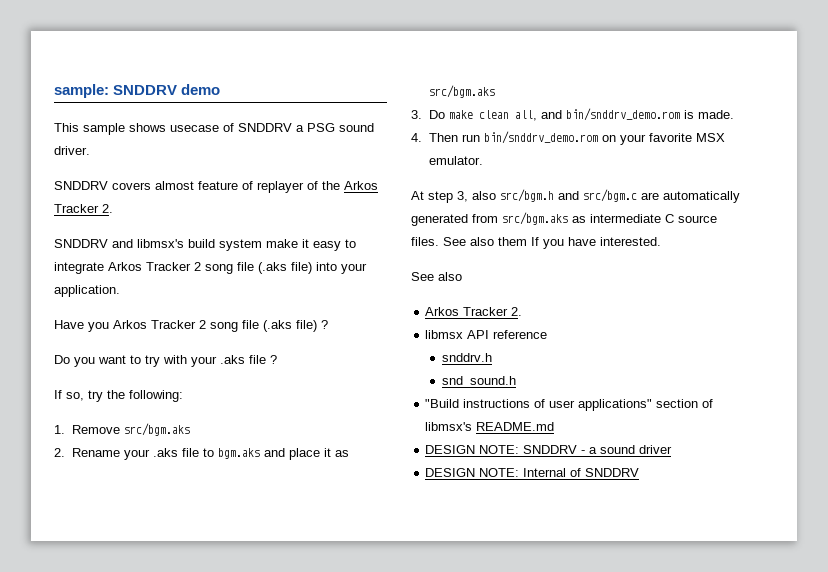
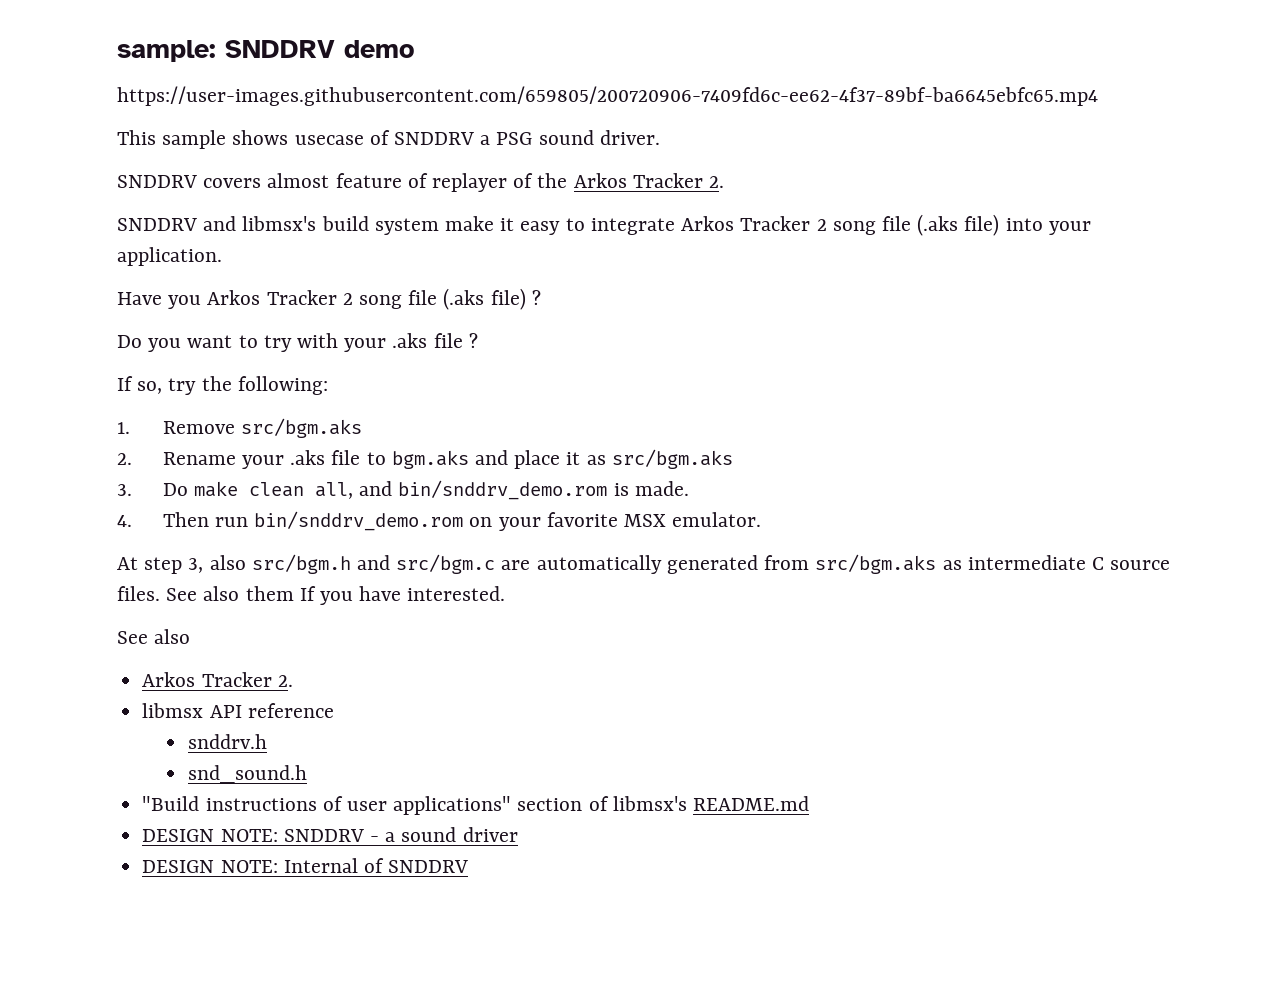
(221, 89) none -> [117,86,1098,106] // https://user-images.githubusercontent.com/659805/200720906-7409fd6c-ee62-4f37-89bf-ba6645ebfc65.mp4

